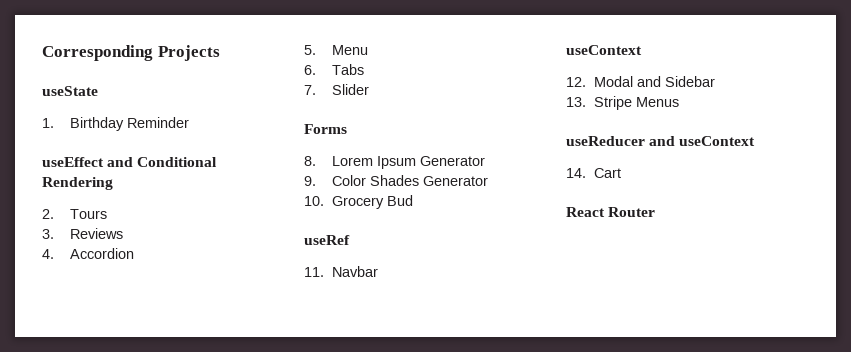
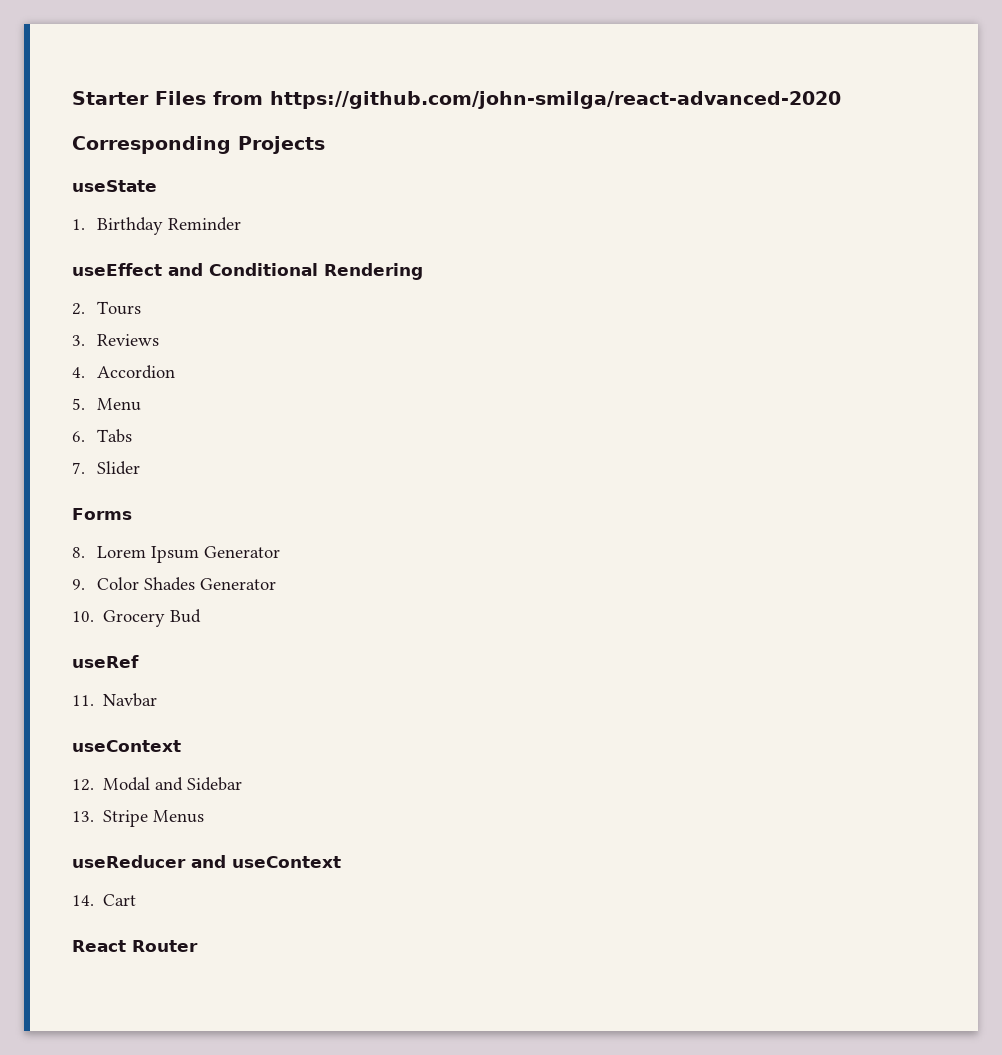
(42, 53) none -> [72,91,841,109] Starter Files from https://github.com/john-smilga/react-advanced-2020 //

